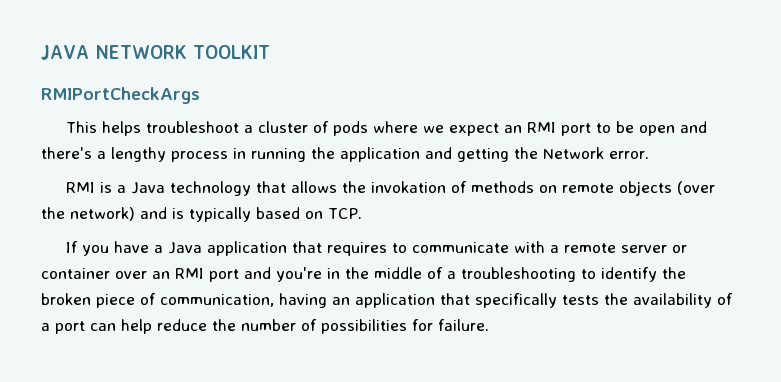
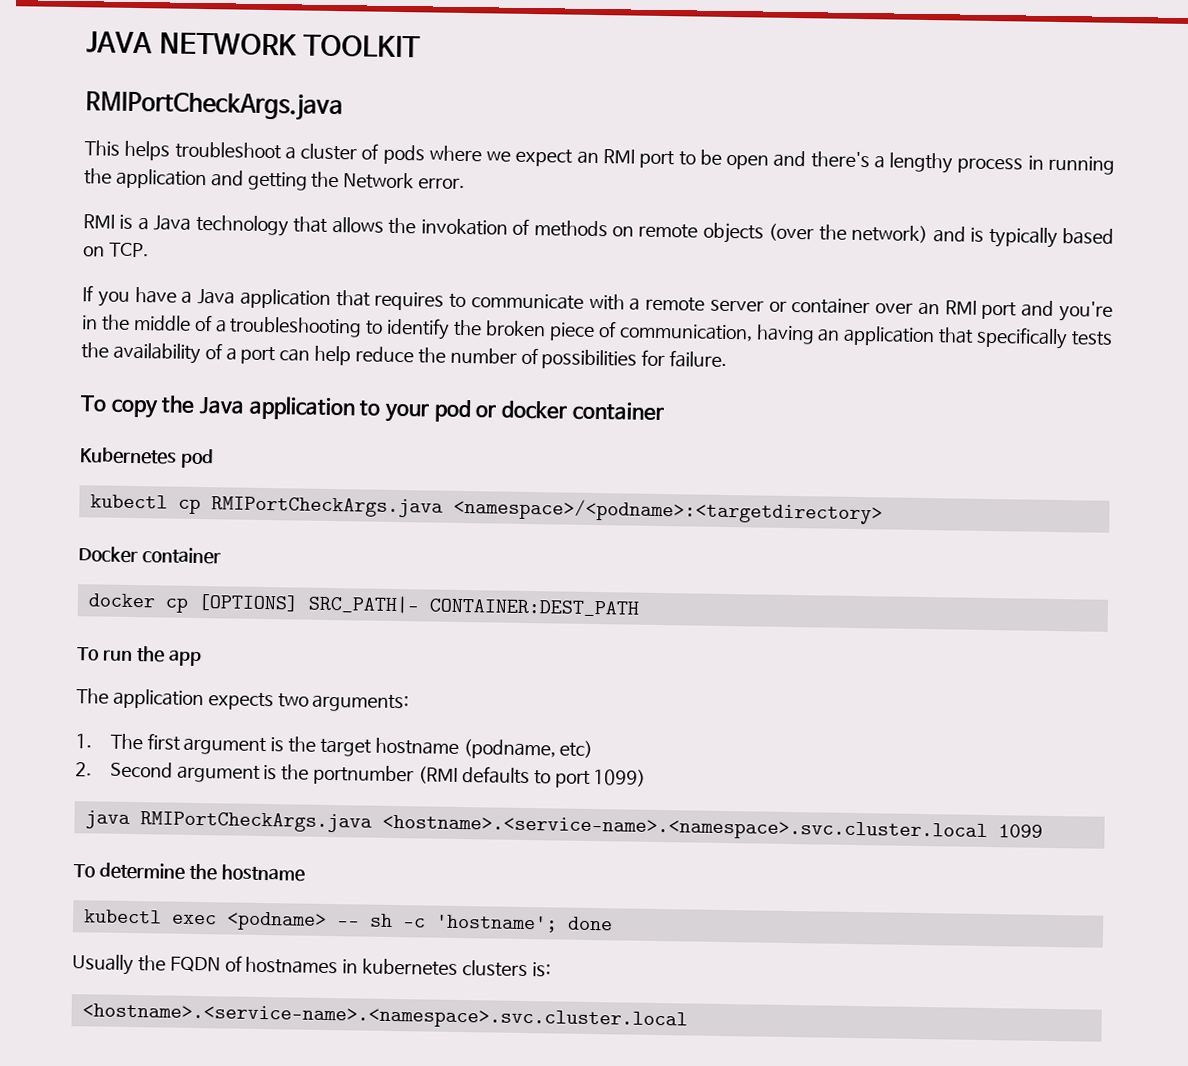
[41,87,200,104] RMIPortCheckArgs -> [85,90,343,122] RMIPortCheckArgs.java
(489, 325) none -> [80,395,664,423] [80,447,214,469] [89,494,883,525] [78,546,221,565] [87,593,639,617] [77,646,202,667] [76,688,410,713] [75,733,594,760] [75,761,647,788] [84,810,1043,843] [73,862,305,882] [83,909,613,933] [72,954,551,978] [81,1003,688,1031] // To copy the Java application to your pod or docker container // Kubernetes pod // kubectl cp RMIPortCheckArgs.java <namespace>/<podname>:<targetdirectory> // Docker container // docker cp [OPTIONS] SRC_PATH|- CONTAINER:DEST_PATH // To run the app // The application expects two arguments: // 1. The first argument is the target hostname (podname, etc) // 2. Second argument is the portnumber (RMI defaults to port 1099) // java RMIPortCheckArgs.java <hostname>.<service-name>.<namespace>.svc.cluster.local 1099 // To determine the hostname // kubectl exec <podname> -- sh -c 'hostname'; done // Usually the FQDN of hostnames in kubernetes clusters is: // <hostname>.<service-name>.<namespace>.svc.cluster.local

